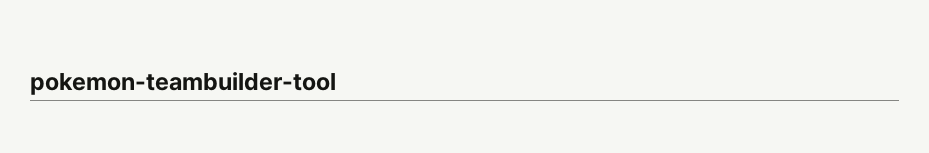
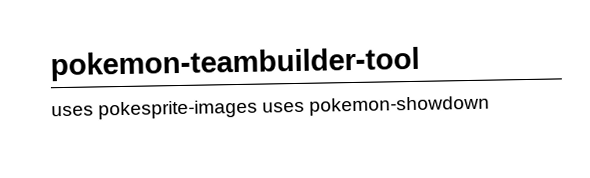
(336, 83) none -> [51,95,491,120] // uses pokesprite-images uses pokemon-showdown

